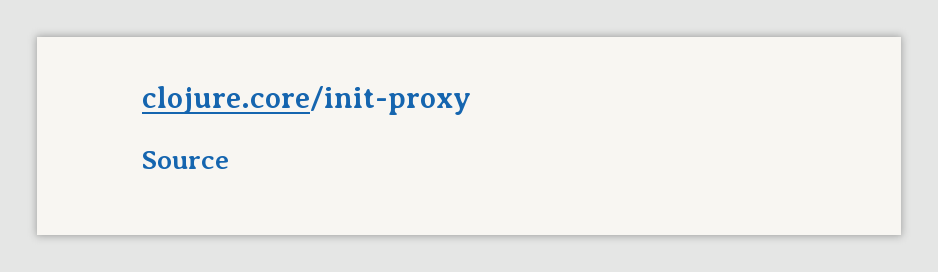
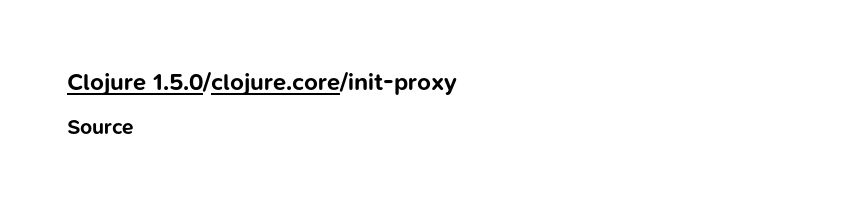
[142,86,471,115] clojure.core/init-proxy -> [67,71,457,96] Clojure 1.5.0/clojure.core/init-proxy

